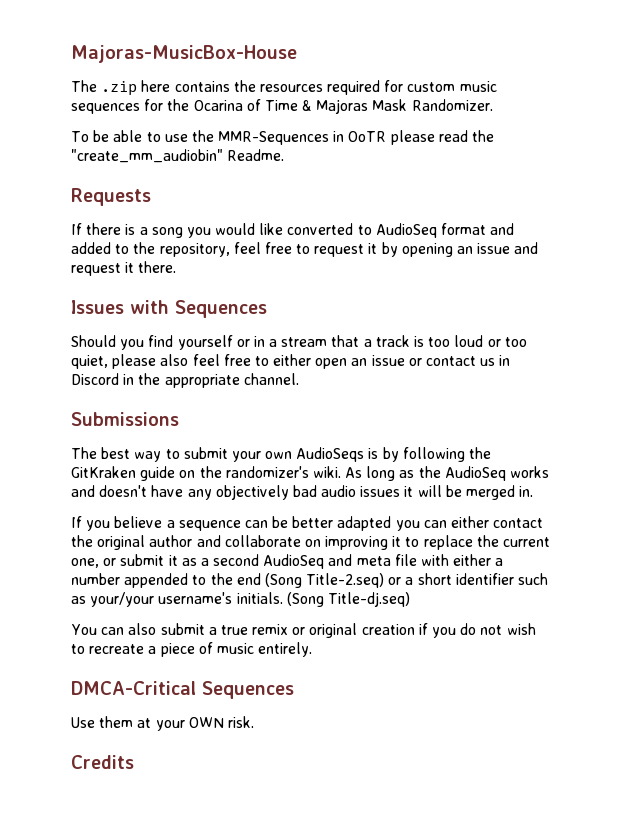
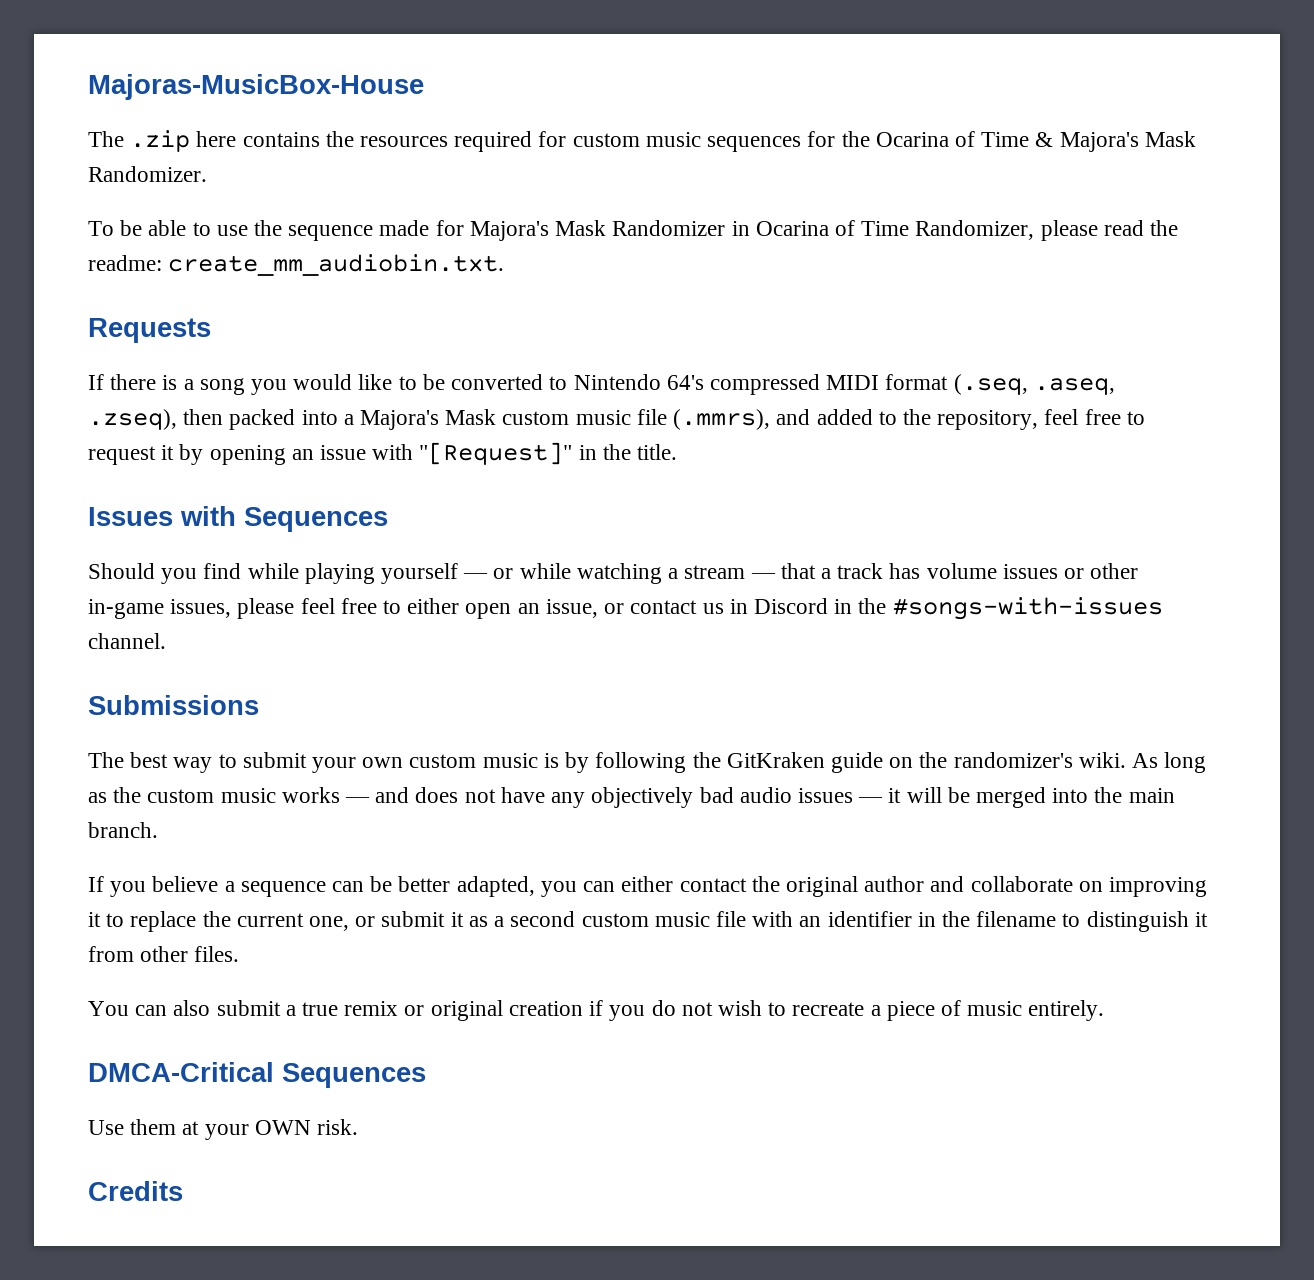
[316,99,369,114] Majoras -> [1059,132,1139,152] Majora's
[218,131,387,145] MMR-Sequences in OoTR -> [288,220,1035,241] sequence made for Majora's Mask Randomizer in Ocarina of Time Randomizer,
[71,149,285,163] "create_mm_audiobin" Readme. -> [88,254,505,276] readme: create_mm_audiobin.txt.
[287,223,487,238] converted to AudioSeq format -> [398,374,1115,395] [88,409,771,430] to be converted to Nintendo 64's compressed MIDI format (.seq, .aseq, .zseq), then packed into a Majora's Mask custom music file (.mmrs),
[514,242,539,254] [71,261,177,276] and request it there. -> [372,442,678,465] with "[Request]" in the title.
[177,335,265,350] yourself or in -> [247,563,662,584] while playing yourself — or while watching
(328, 342) none -> [750,573,776,579] —
[414,335,527,347] [71,354,189,369] is too loud or too quiet, please also -> [889,563,1139,579] [88,598,295,619] has volume issues or other in-game issues, please
[371,355,405,366] issue -> [545,599,598,618] issue,
[164,374,240,388] appropriate -> [892,597,1163,620] #songs-with-issues
[296,447,365,462] AudioSeqs -> [409,753,538,768] custom music
[444,466,550,481] [71,485,148,497] AudioSeq works and doesn't -> [147,787,496,803] custom music works — and does not
(401, 491) none -> [858,797,884,803] —
[519,486,534,497] in. -> [1052,787,1175,803] [88,822,158,838] into the main branch.
[337,516,392,531] adapted -> [456,876,535,897] adapted,
[263,554,504,569] [71,573,549,588] [71,592,410,607] AudioSeq and meta file with either a number appended to the end (Song Title-2.seq) or a short identifier such as your/your username's initials. (Song Title-dj.seq) -> [581,911,1208,932] [88,946,240,962] custom music file with an identifier in the filename to distinguish it from other files.

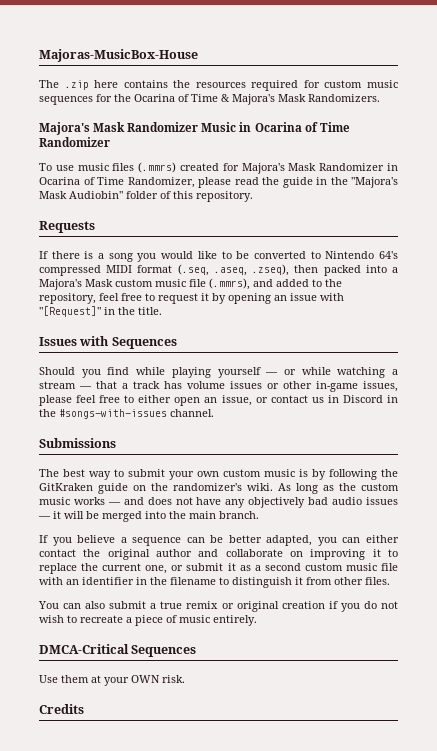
[88,166,207,182] [88,220,430,241] Randomizer. // To be able to use the sequence made -> [308,94,380,102] [39,122,350,135] [39,137,110,147] [39,162,219,173] Randomizers. // Majora's Mask Randomizer Music in Ocarina of Time Randomizer // To use music files (.mmrs) created
[88,254,505,276] readme: create_mm_audiobin.txt. -> [282,177,398,188] [39,191,253,202] guide in the "Majora's Mask Audiobin" folder of this repository.

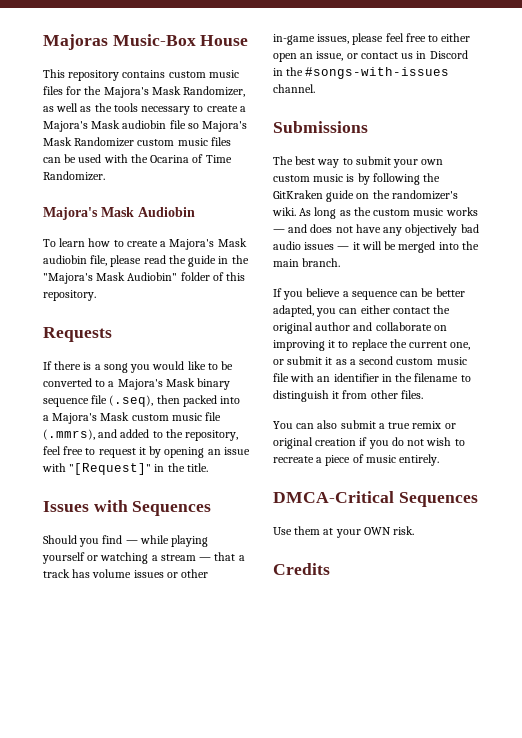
[39,49,198,62] [39,80,398,91] [39,96,93,105] Majoras-MusicBox-House // The .zip here contains the resources required for custom music sequences -> [43,34,249,50] [43,69,239,81] [43,86,63,95] Majoras Music-Box House // This repository contains custom music files
[134,94,380,105] [39,122,350,135] [39,137,110,147] [39,162,399,174] [39,177,195,188] Ocarina of Time & Majora's Mask Randomizers. // Majora's Mask Randomizer Music in Ocarina of Time Randomizer // To use music files (.mmrs) created for Majora's Mask Randomizer in Ocarina of Time Randomizer, -> [103,86,246,98] [43,103,246,115] [43,120,248,132] [43,137,231,147] [43,154,232,163] [43,171,105,181] [43,207,195,220] [43,238,247,250] [43,255,108,266] Majora's Mask Randomizer, as well as the tools necessary to create a Majora's Mask audiobin file so Majora's Mask Randomizer custom music files can be used with the Ocarina of Time Randomizer. // Majora's Mask Audiobin // To learn how to create a Majora's Mask audiobin file,
[325,251,398,259] [39,264,290,276] Nintendo 64's compressed MIDI format (.seq, .aseq, .zseq), -> [108,378,231,390] [43,395,154,407] a Majora's Mask binary sequence file (.seq),
(130, 371) none -> [125,540,138,544] —
[265,367,331,375] — or while -> [87,555,99,561] or

